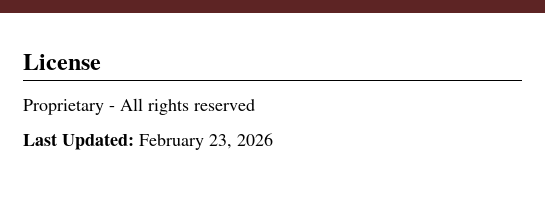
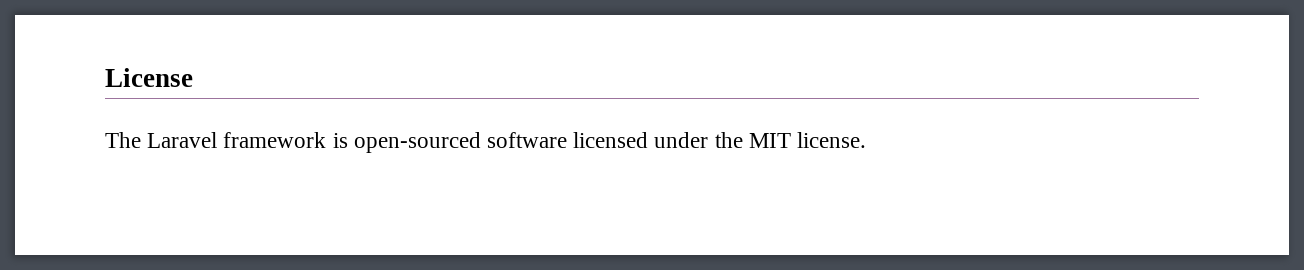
[23,98,255,115] [23,133,273,150] Proprietary - All rights reserved // Last Updated: February 23, 2026 -> [105,132,867,153] The Laravel framework is open-sourced software licensed under the MIT license.

